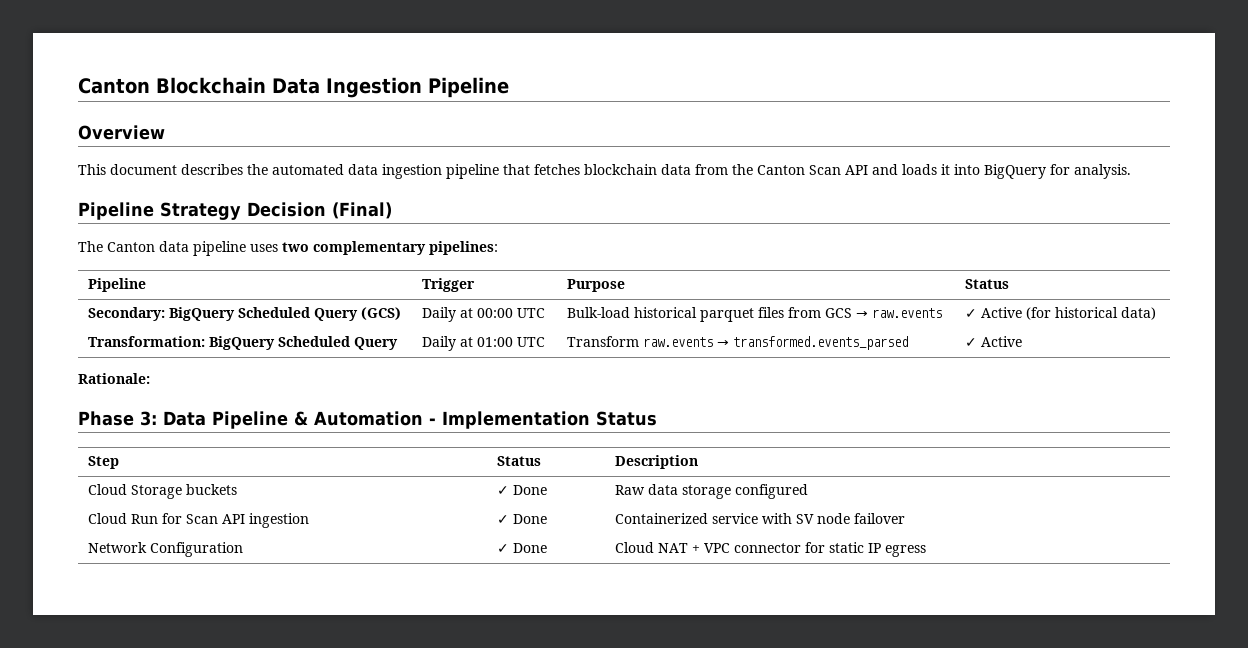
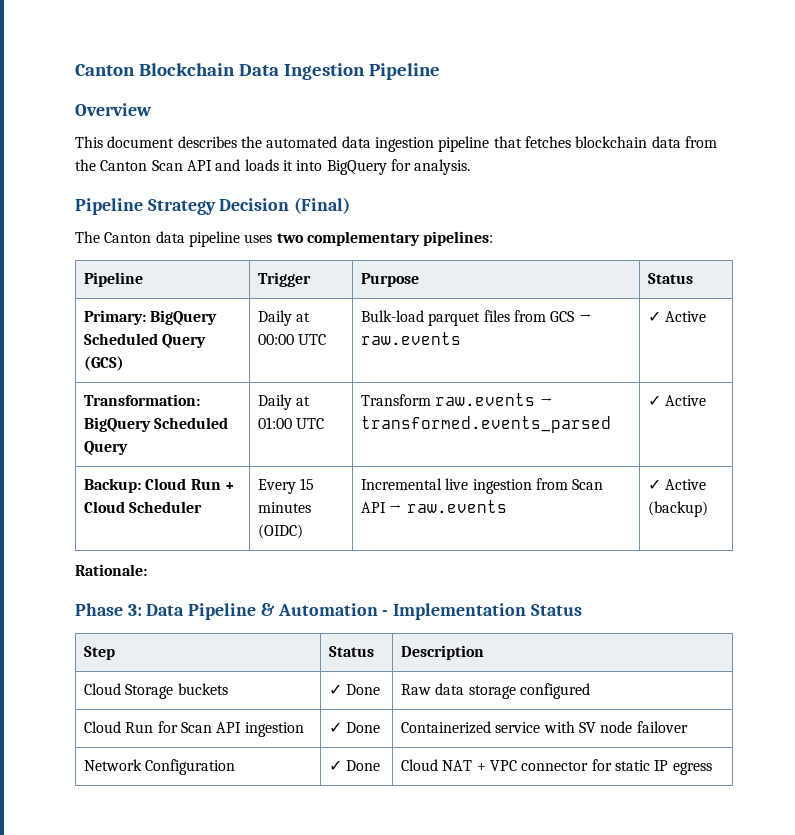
[87,307,165,321] Secondary: -> [84,310,147,325] Primary:
[633,307,697,318] historical -> (425, 316) none
[1025,307,1156,320] (for historical data) -> (707, 316) none
(1022, 341) none -> [84,478,235,493] [84,501,203,513] [258,478,315,494] [258,502,312,513] [258,524,304,539] [361,478,604,494] [361,500,507,513] [648,479,707,490] [648,501,709,517] // Backup: Cloud Run + Cloud Scheduler | Every 15 minutes (OIDC) | Incremental live ingestion from Scan API → raw.events | ✓ Active (backup)

